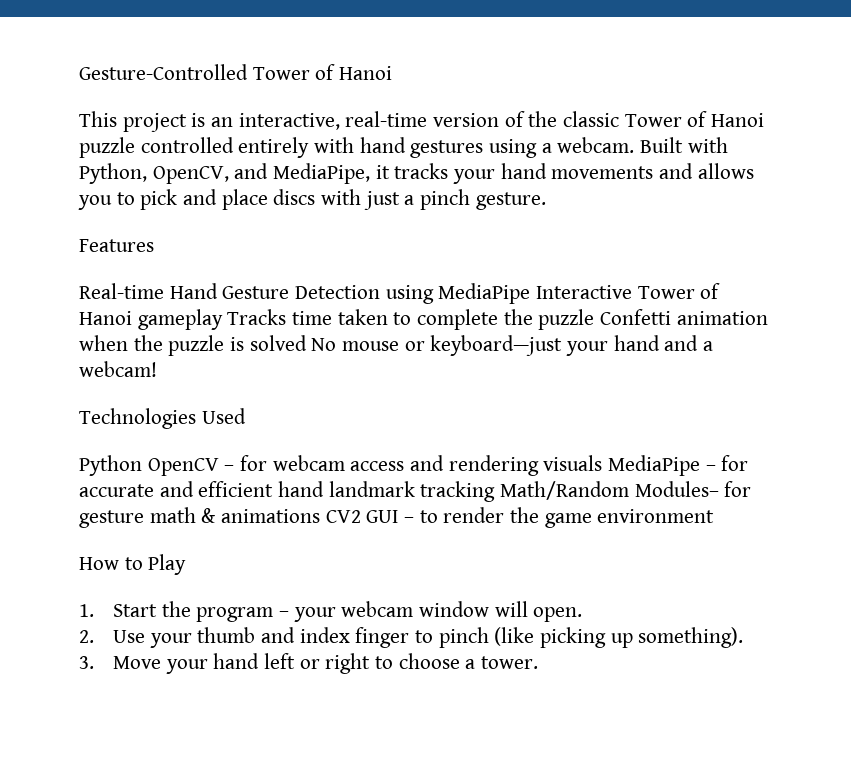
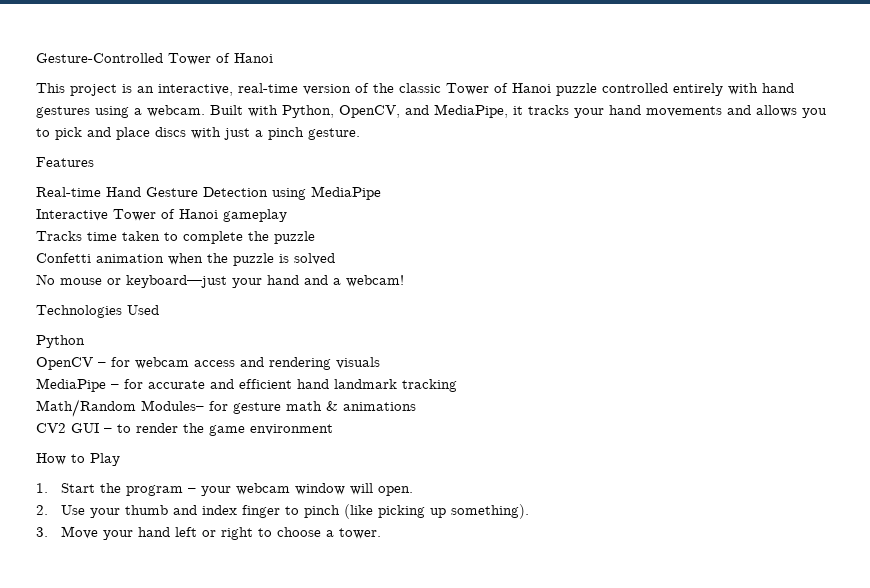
(531, 293) none -> (381, 193) //
(223, 319) none -> (287, 215) //
(595, 319) none -> (315, 237) //
(307, 343) none -> (335, 259) //
(142, 465) none -> (85, 341) //
(603, 463) none -> (380, 363) //
(496, 491) none -> (457, 385) //
(321, 516) none -> (416, 406) //

